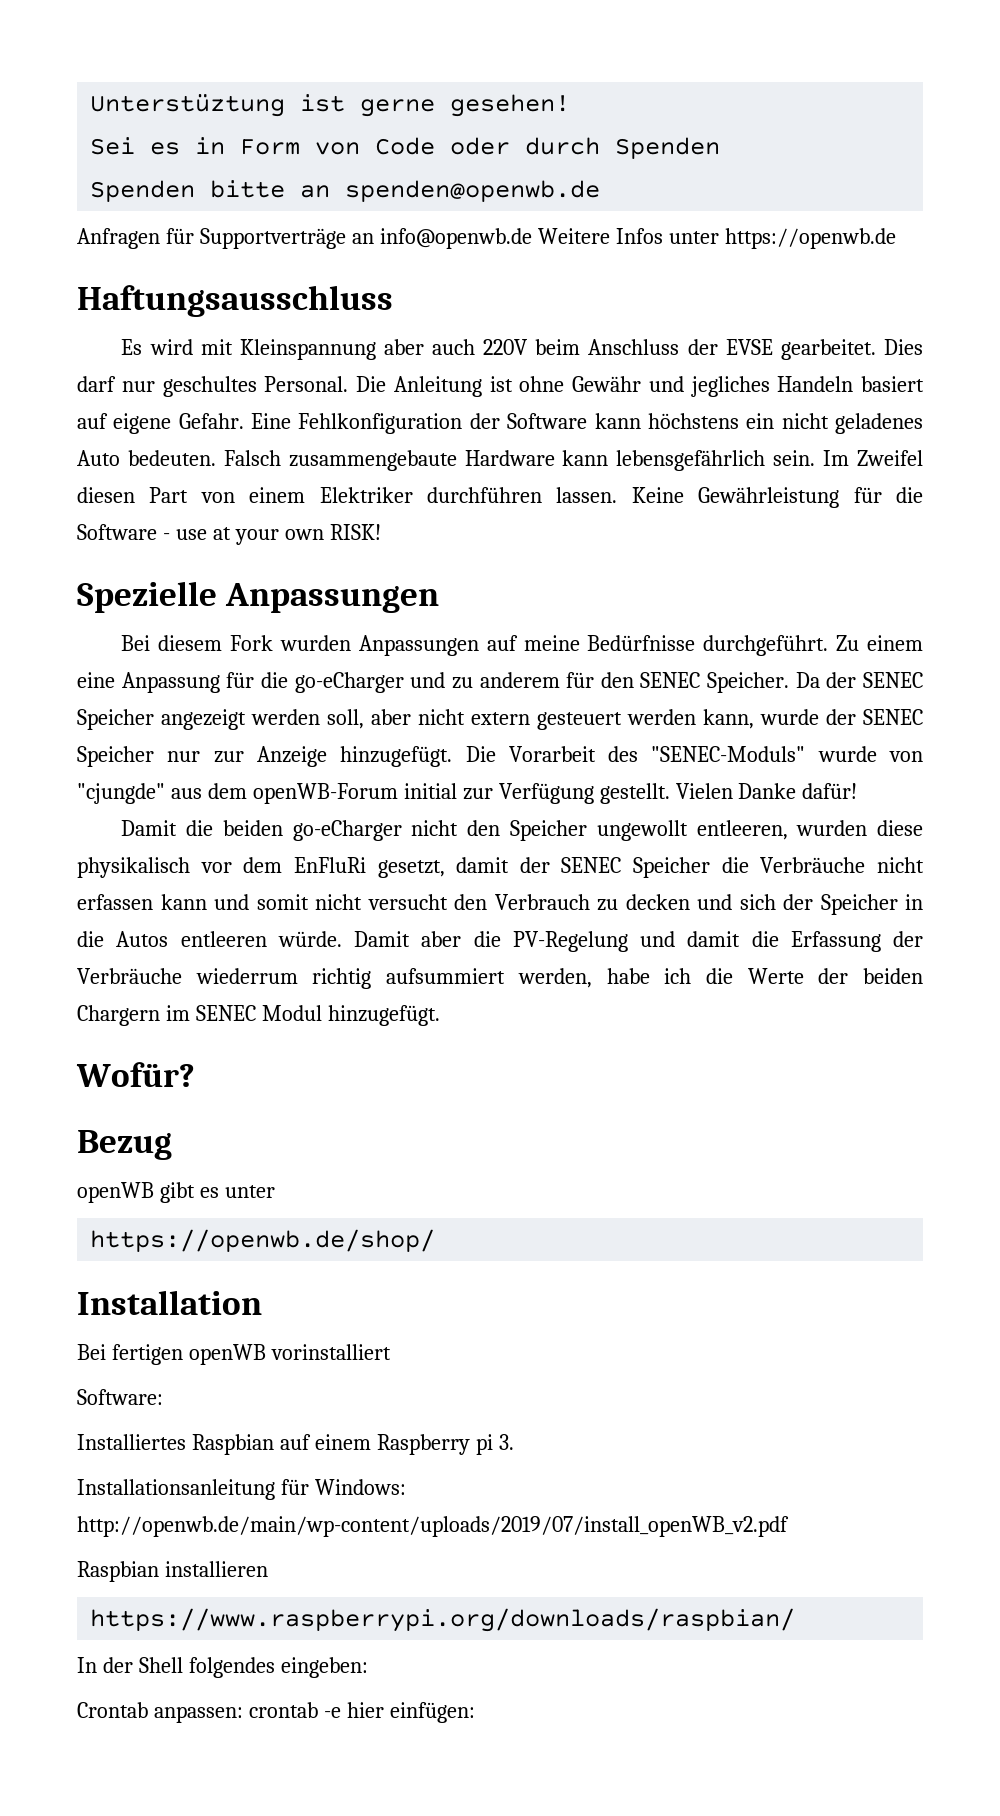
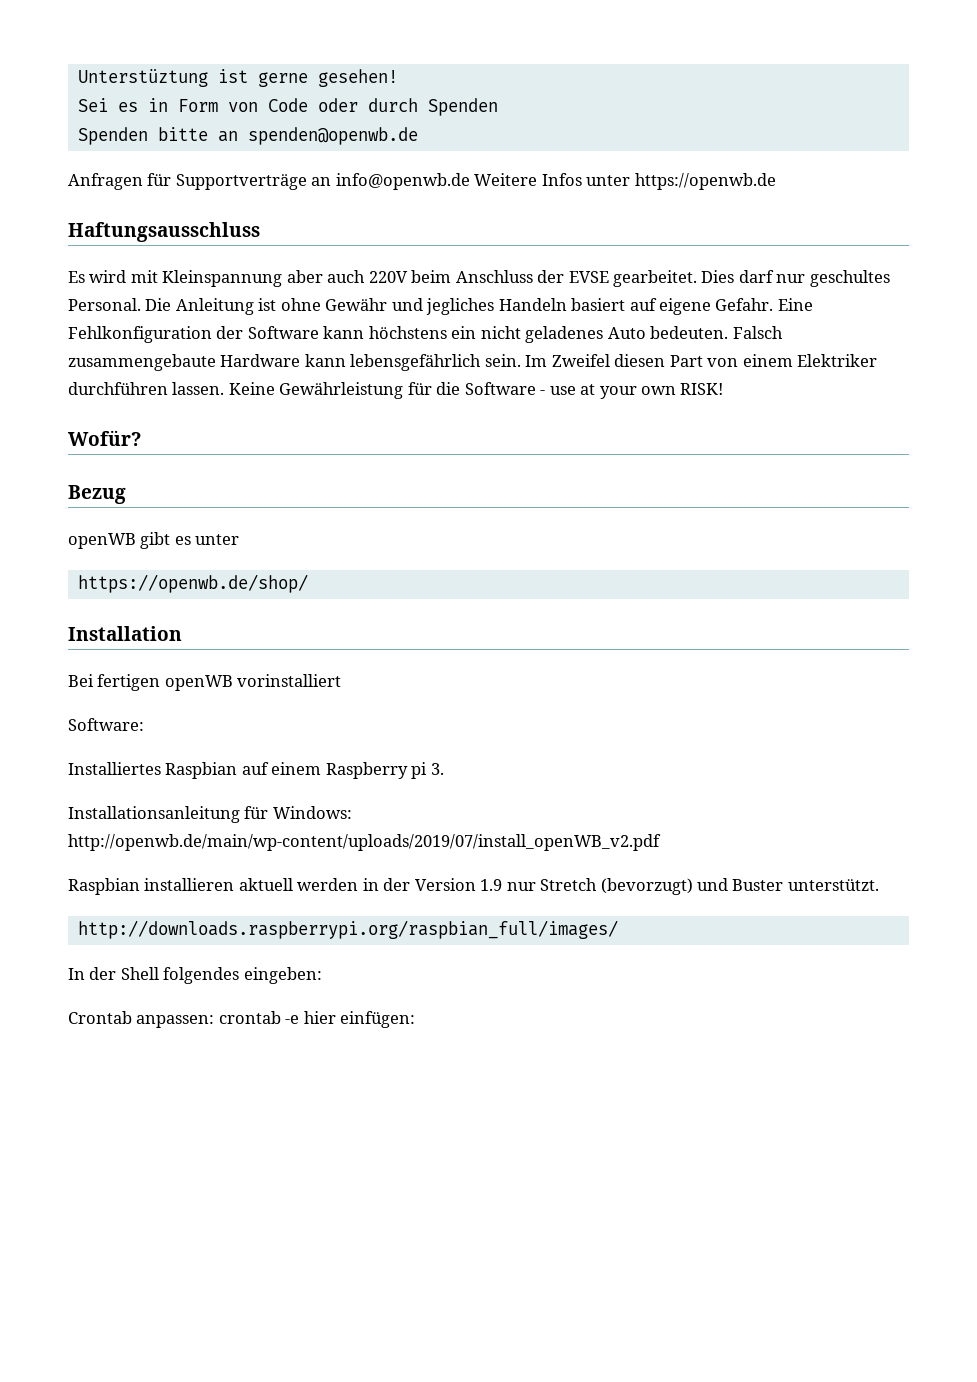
[77,581,440,613] [121,635,924,656] [77,672,923,693] [77,709,923,730] [77,746,923,767] [77,783,858,804] [121,820,924,841] [77,857,924,878] [77,894,923,915] [77,931,923,952] [77,968,924,989] [77,1005,440,1026] // Spezielle Anpassungen // Bei diesem Fork wurden Anpassungen auf meine Bedürfnisse durchgeführt. Zu einem eine Anpassung für die go-eCharger und zu anderem für den SENEC Speicher. Da der SENEC Speicher angezeigt werden soll, aber nicht extern gesteuert werden kann, wurde der SENEC Speicher nur zur Anzeige hinzugefügt. Die Vorarbeit des "SENEC-Moduls" wurde von "cjungde" aus dem openWB-Forum initial zur Verfügung gestellt. Vielen Danke dafür! // Damit die beiden go-eCharger nicht den Speicher ungewollt entleeren, wurden diese physikalisch vor dem EnFluRi gesetzt, damit der SENEC Speicher die Verbräuche nicht erfassen kann und somit nicht versucht den Verbrauch zu decken und sich der Speicher in die Autos entleeren würde. Damit aber die PV-Regelung und damit die Erfassung der Verbräuche wiederrum richtig aufsummiert werden, habe ich die Werte der beiden Chargern im SENEC Modul hinzugefügt. -> (724, 389) none
[90,1608,796,1632] // https://www.raspberrypi.org/downloads/raspbian/ -> [238,878,879,895] [77,920,618,939] aktuell werden in der Version 1.9 nur Stretch (bevorzugt) und Buster unterstützt. // http://downloads.raspberrypi.org/raspbian_full/images/

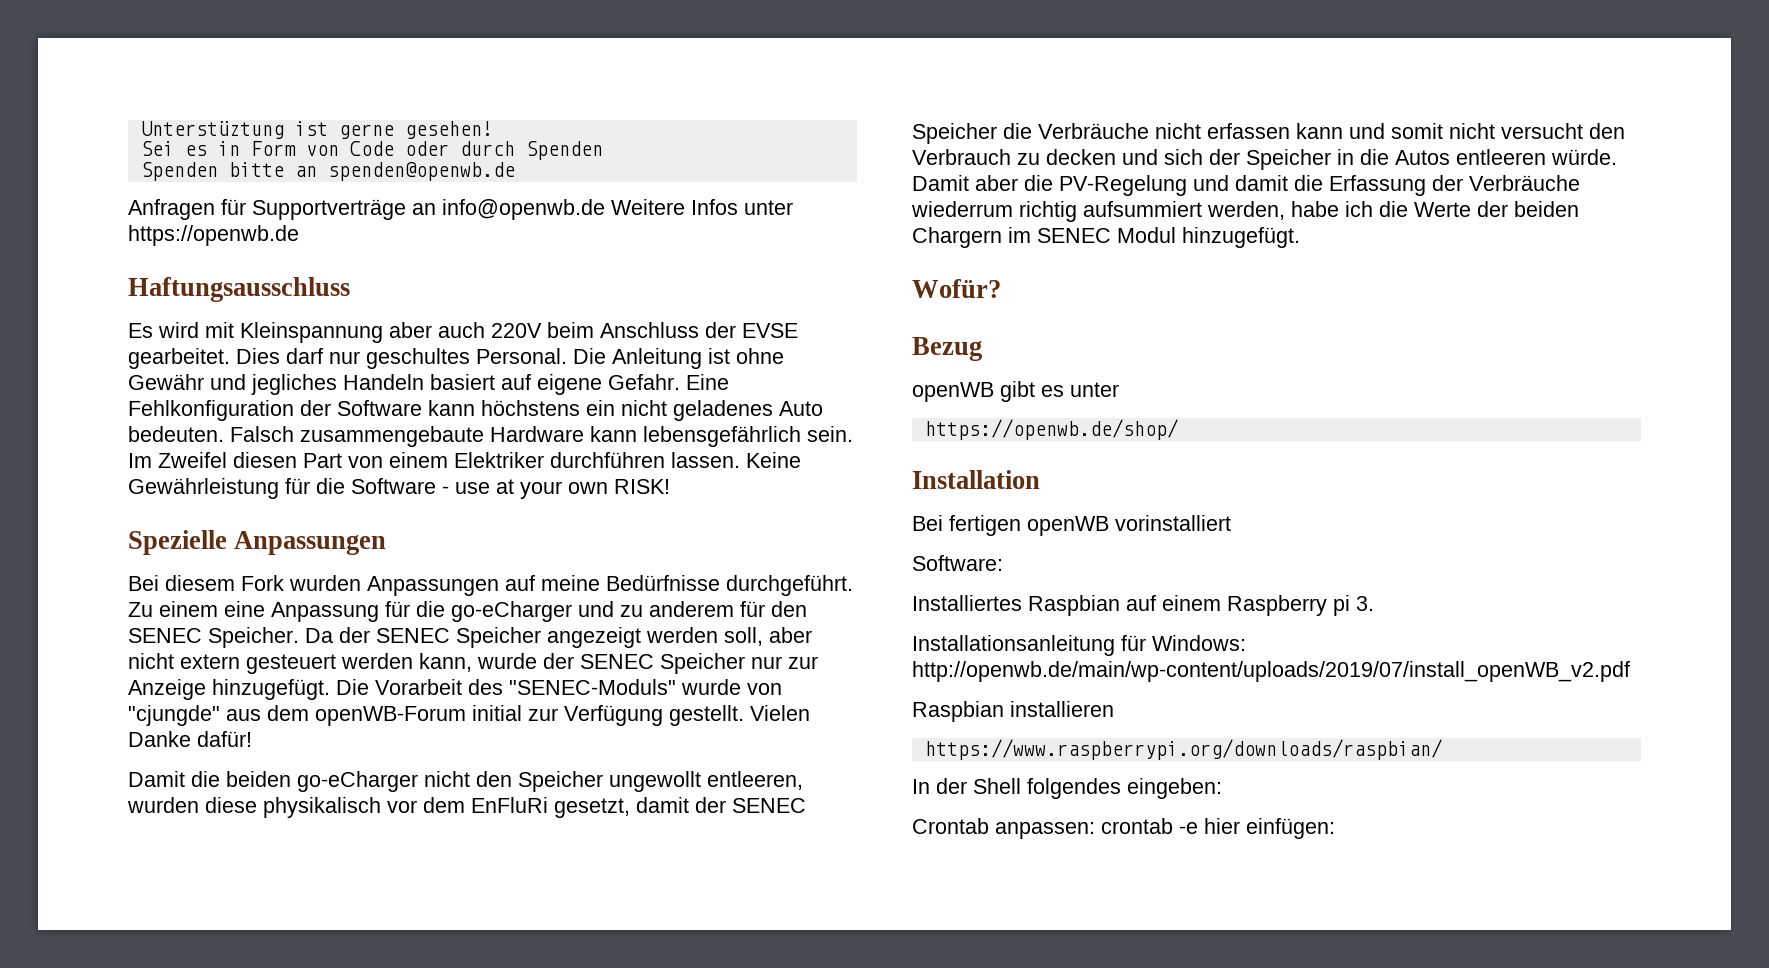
(724, 389) none -> [128,530,387,555] [128,575,853,596] [128,601,807,622] [128,627,812,648] [128,653,818,674] [128,679,782,700] [128,705,810,726] [128,731,252,747] [128,771,803,792] [127,797,806,818] [912,123,1625,144] [912,149,1617,170] [912,175,1580,196] [911,201,1579,222] [912,227,1300,248] // Spezielle Anpassungen // Bei diesem Fork wurden Anpassungen auf meine Bedürfnisse durchgeführt. Zu einem eine Anpassung für die go-eCharger und zu anderem für den SENEC Speicher. Da der SENEC Speicher angezeigt werden soll, aber nicht extern gesteuert werden kann, wurde der SENEC Speicher nur zur Anzeige hinzugefügt. Die Vorarbeit des "SENEC-Moduls" wurde von "cjungde" aus dem openWB-Forum initial zur Verfügung gestellt. Vielen Danke dafür! // Damit die beiden go-eCharger nicht den Speicher ungewollt entleeren, wurden diese physikalisch vor dem EnFluRi gesetzt, damit der SENEC Speicher die Verbräuche nicht erfassen kann und somit nicht versucht den Verbrauch zu decken und sich der Speicher in die Autos entleeren würde. Damit aber die PV-Regelung und damit die Erfassung der Verbräuche wiederrum richtig aufsummiert werden, habe ich die Werte der beiden Chargern im SENEC Modul hinzugefügt.
[238,878,879,895] [77,920,618,939] aktuell werden in der Version 1.9 nur Stretch (bevorzugt) und Buster unterstützt. // http://downloads.raspberrypi.org/raspbian_full/images/ -> [924,739,1442,760] // https://www.raspberrypi.org/downloads/raspbian/

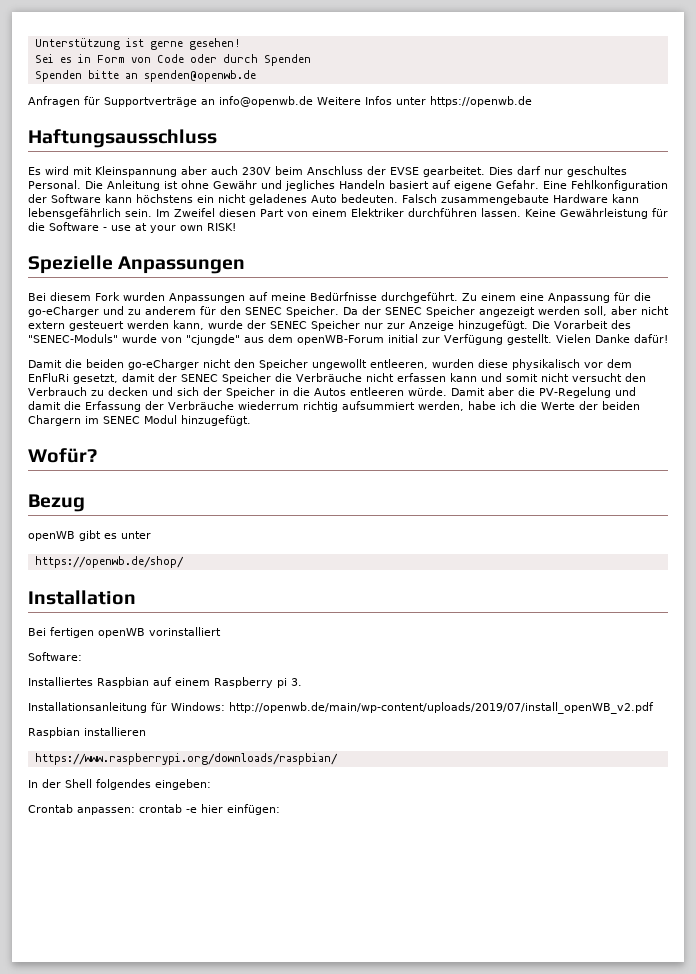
[140,121,284,139] Unterstüztung -> [34,38,120,50] Unterstützung
[491,323,542,338] 220V -> [242,167,271,175] 230V

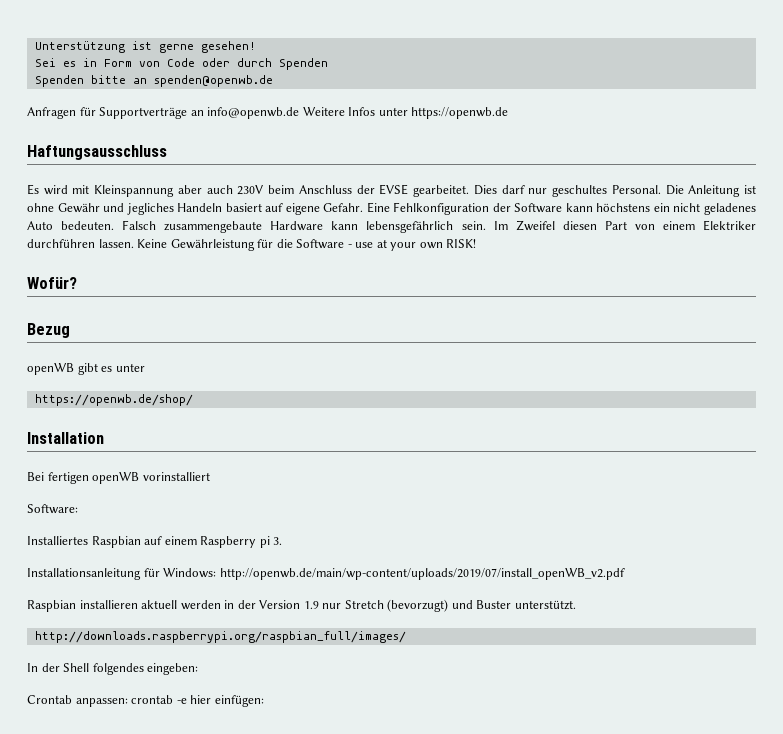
[28,255,246,274] [28,292,651,303] [28,306,669,317] [28,320,631,331] [28,334,668,345] [28,359,632,370] [28,373,646,384] [28,387,636,398] [28,401,640,412] [28,415,251,426] // Spezielle Anpassungen // Bei diesem Fork wurden Anpassungen auf meine Bedürfnisse durchgeführt. Zu einem eine Anpassung für die go-eCharger und zu anderem für den SENEC Speicher. Da der SENEC Speicher angezeigt werden soll, aber nicht extern gesteuert werden kann, wurde der SENEC Speicher nur zur Anzeige hinzugefügt. Die Vorarbeit des "SENEC-Moduls" wurde von "cjungde" aus dem openWB-Forum initial zur Verfügung gestellt. Vielen Danke dafür! // Damit die beiden go-eCharger nicht den Speicher ungewollt entleeren, wurden diese physikalisch vor dem EnFluRi gesetzt, damit der SENEC Speicher die Verbräuche nicht erfassen kann und somit nicht versucht den Verbrauch zu decken und sich der Speicher in die Autos entleeren würde. Damit aber die PV-Regelung und damit die Erfassung der Verbräuche wiederrum richtig aufsummiert werden, habe ich die Werte der beiden Chargern im SENEC Modul hinzugefügt. -> (477, 243) none
[34,753,338,765] // https://www.raspberrypi.org/downloads/raspbian/ -> [141,599,576,612] [34,631,406,643] aktuell werden in der Version 1.9 nur Stretch (bevorzugt) und Buster unterstützt. // http://downloads.raspberrypi.org/raspbian_full/images/

